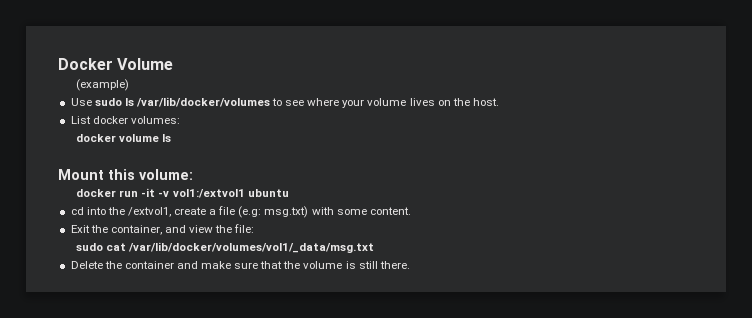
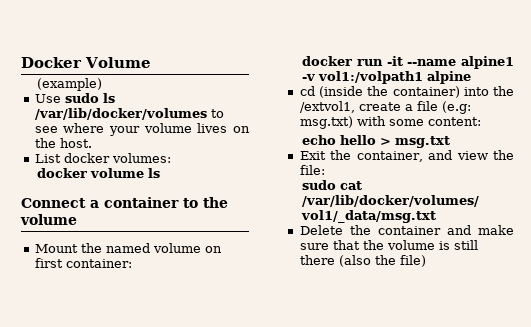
[58,169,193,180] [76,188,289,198] [70,207,84,215] Mount this volume: // docker run -it -v vol1:/extvol1 ubuntu // cd -> [21,197,228,208] [20,214,77,225] [34,243,222,253] [34,258,132,268] [302,56,514,69] [302,71,472,84] [299,86,460,98] Connect a container to the volume // Mount the named volume on first container: // docker run -it --name alpine1 -v vol1:/volpath1 alpine // cd (inside the container)
[369,207,411,215] content. -> [427,117,481,126] [302,135,451,148] content: // echo hello > msg.txt
[379,261,410,269] there. -> [299,255,426,267] there (also the file)

